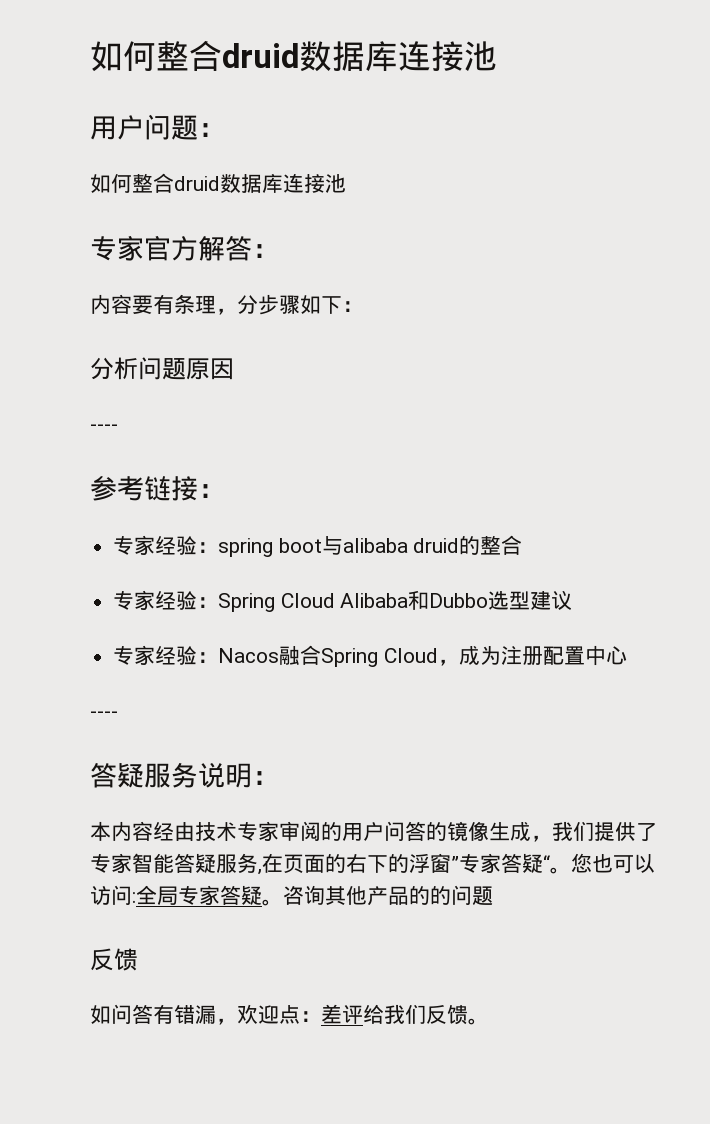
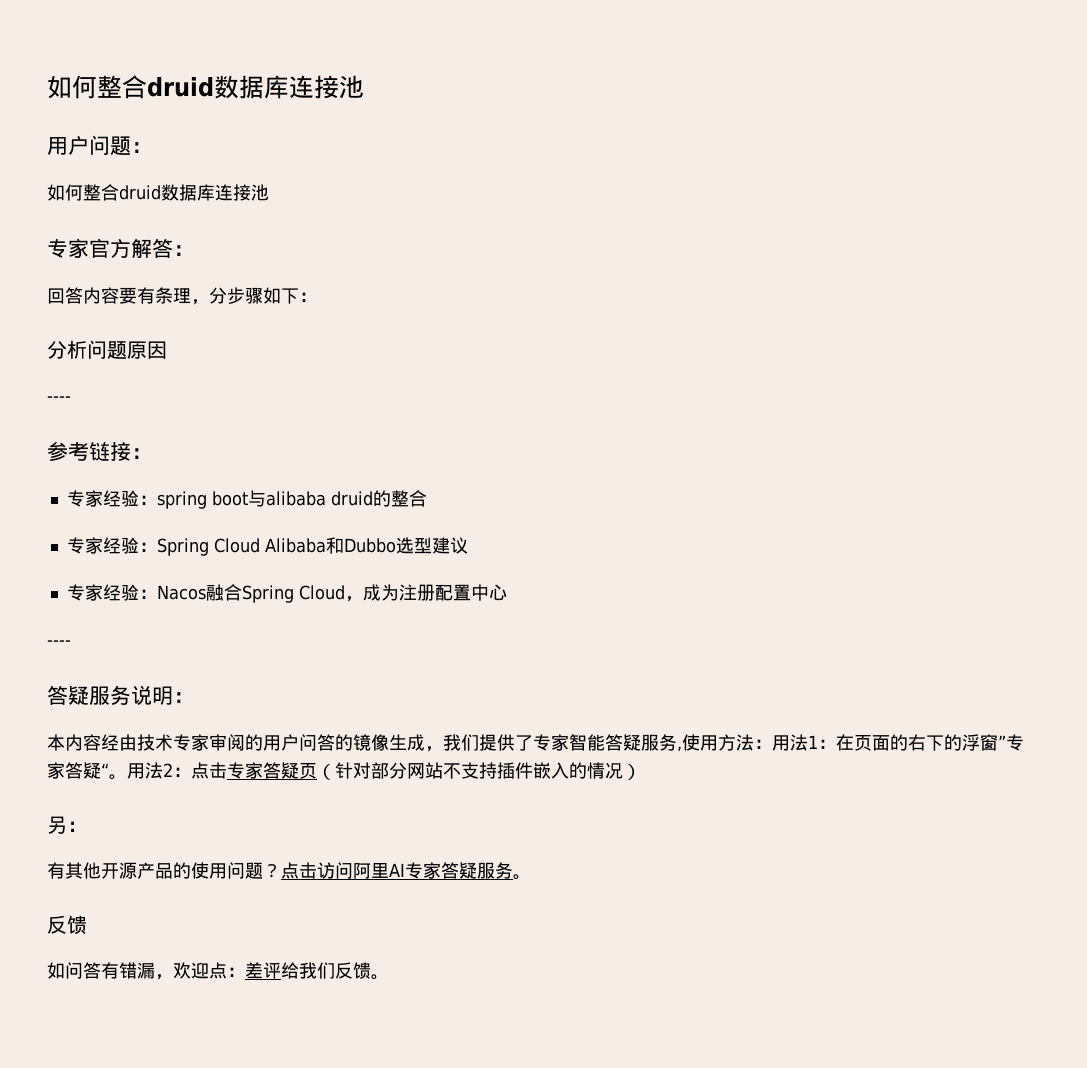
(279, 251) none -> [47,287,83,304] 回答
(262, 872) none -> [682,734,836,751] 使用方法：用法1：
[571,853,655,873] [90,885,493,906] 您也可以访问:全局专家答疑。咨询其他产品的的问题 -> [127,762,641,780] [47,816,87,834] [47,862,531,880] 用法2：点击专家答疑页（针对部分网站不支持插件嵌入的情况） // 另： // 有其他开源产品的使用问题？点击访问阿里AI专家答疑服务。

